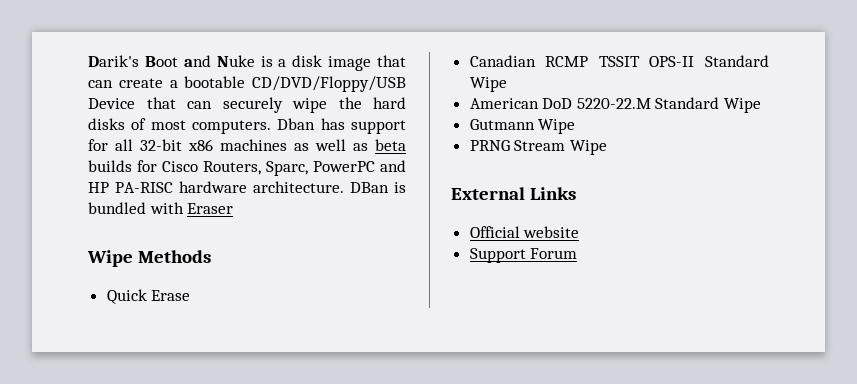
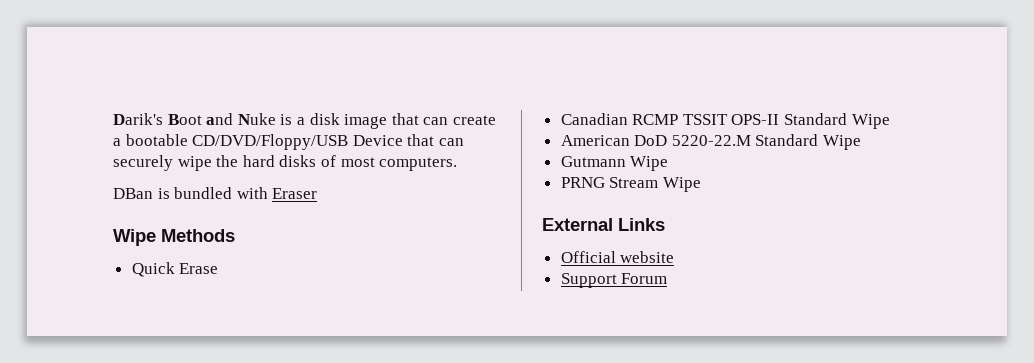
[277,118,406,134] [88,139,406,151] [88,160,406,176] [88,181,344,193] Dban has support for all 32-bit x86 machines as well as beta builds for Cisco Routers, Sparc, PowerPC and HP PA-RISC hardware architecture. -> (458, 164) //

